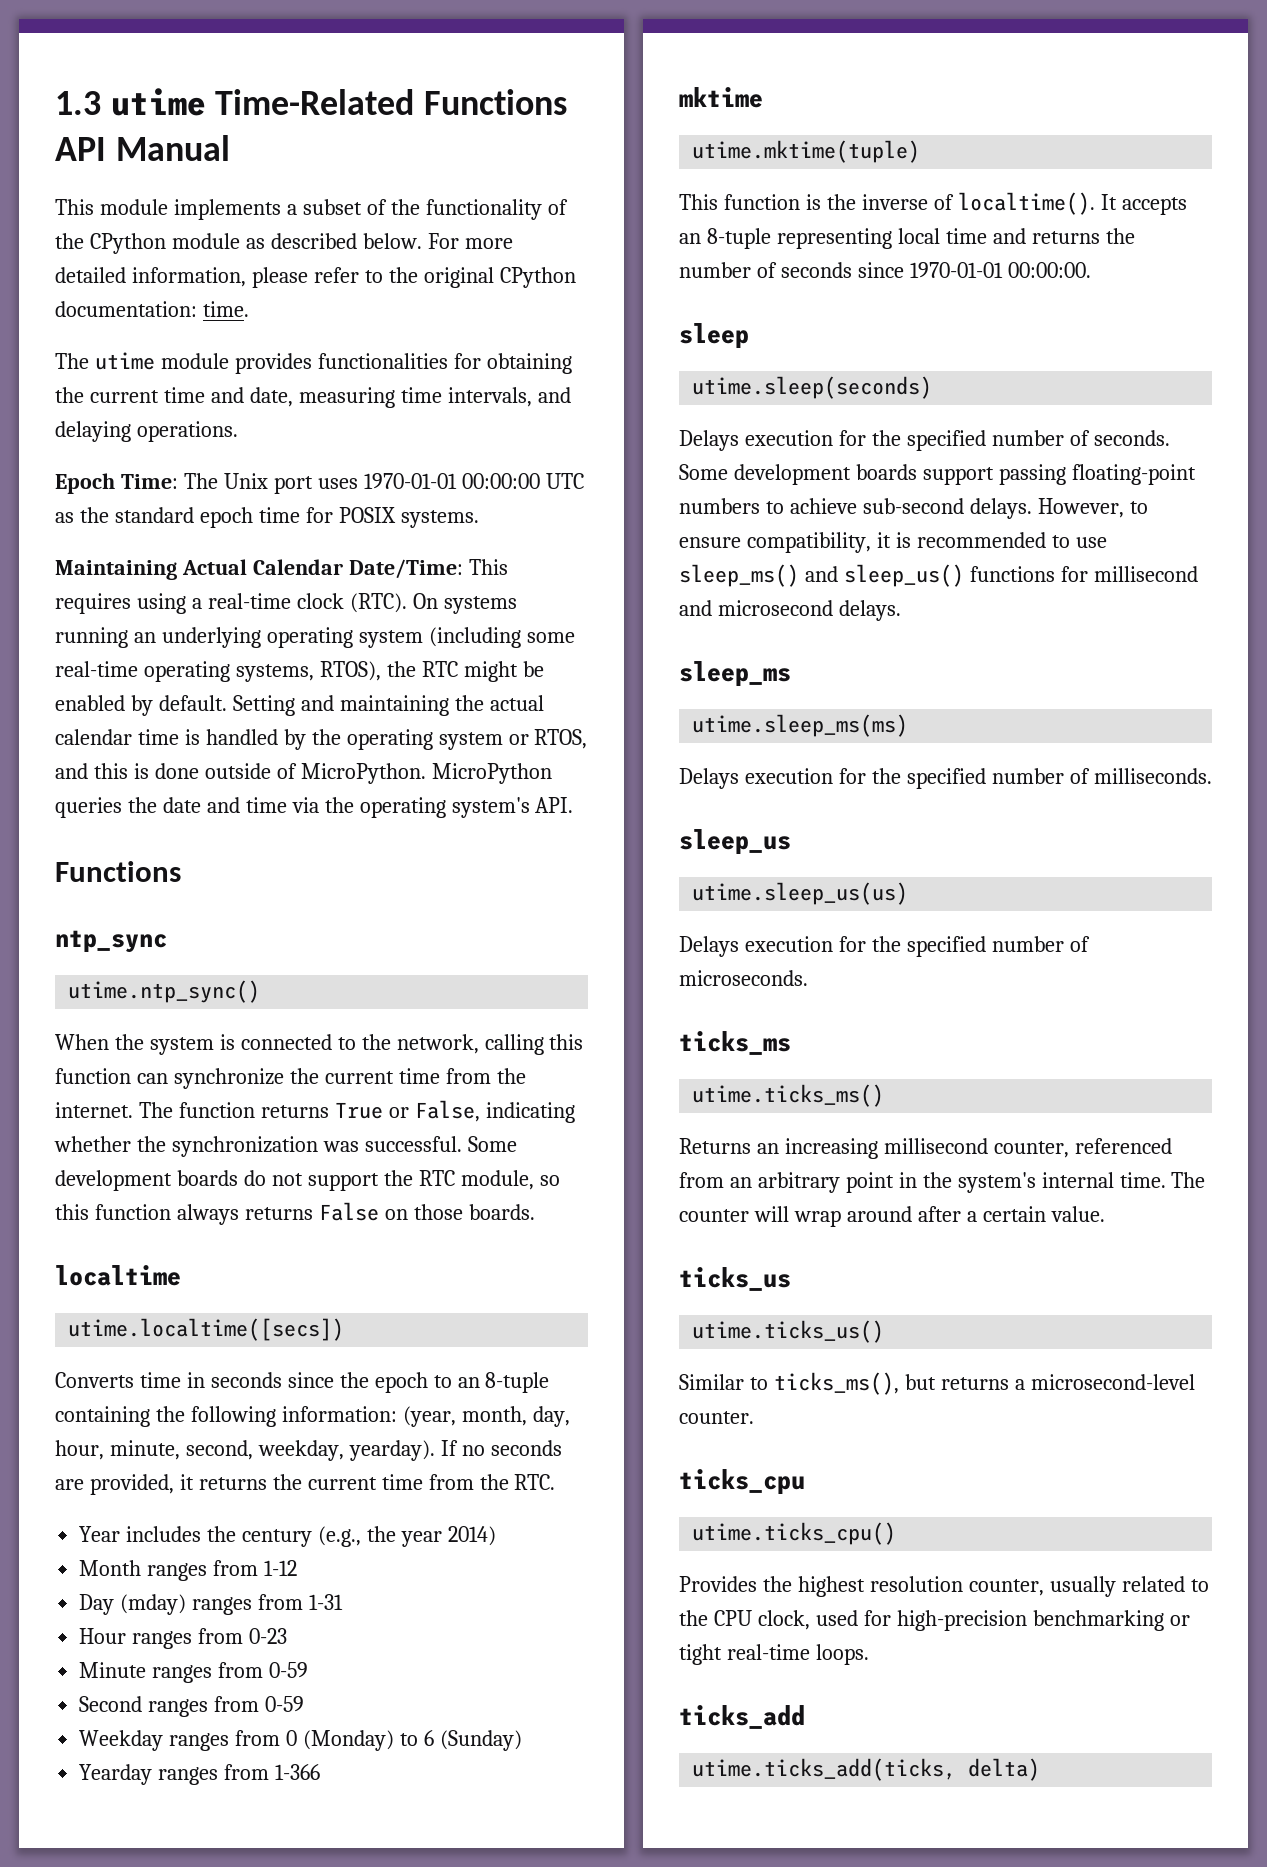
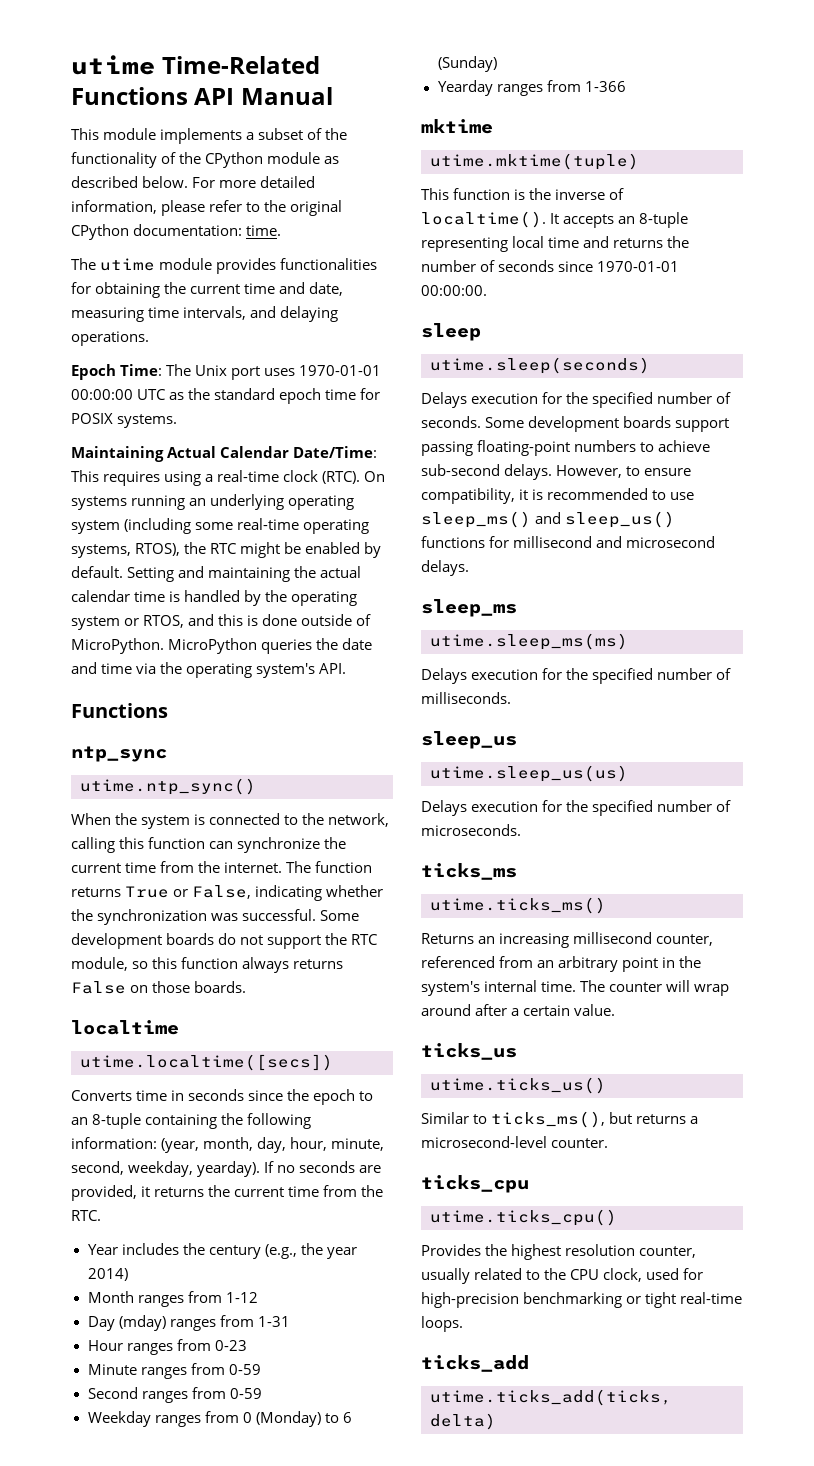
[55,91,101,115] 1.3 -> (71, 65) none

